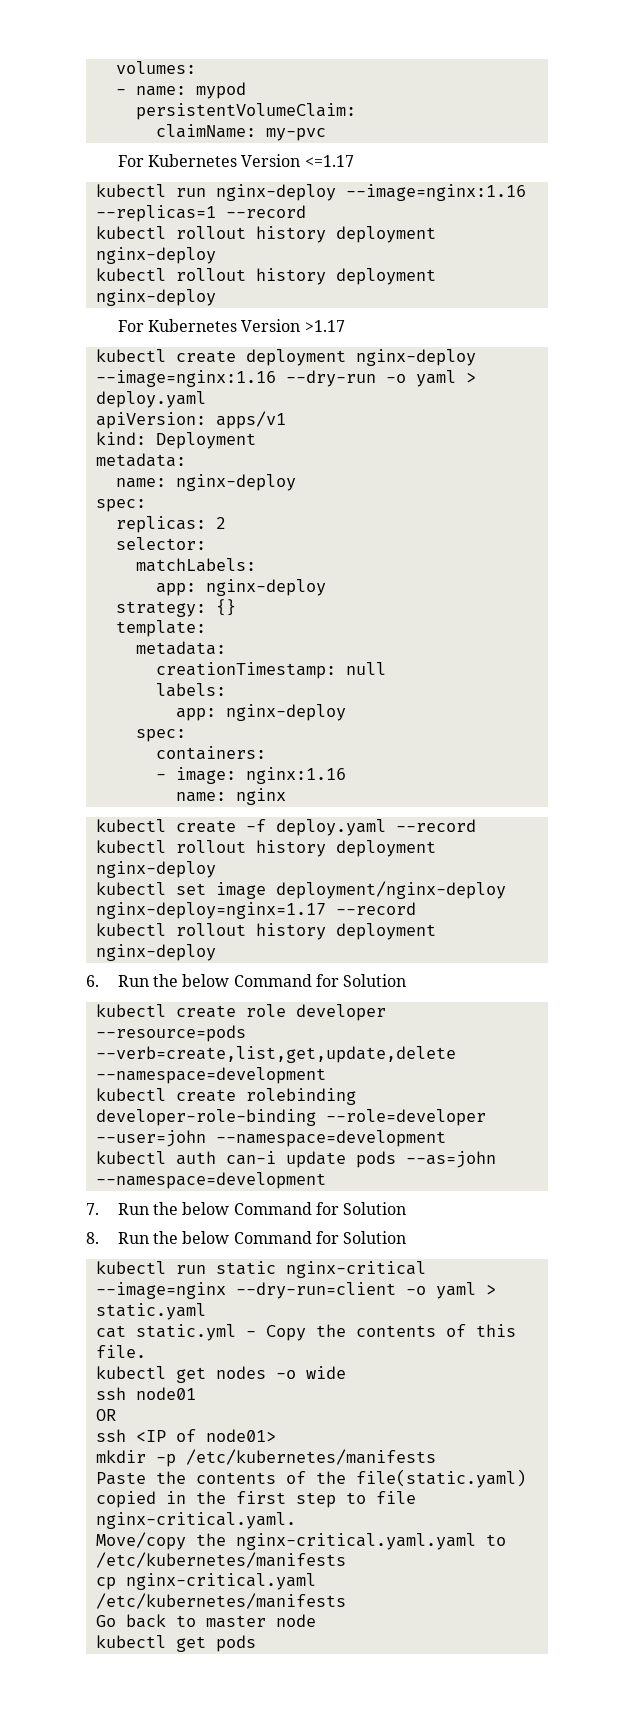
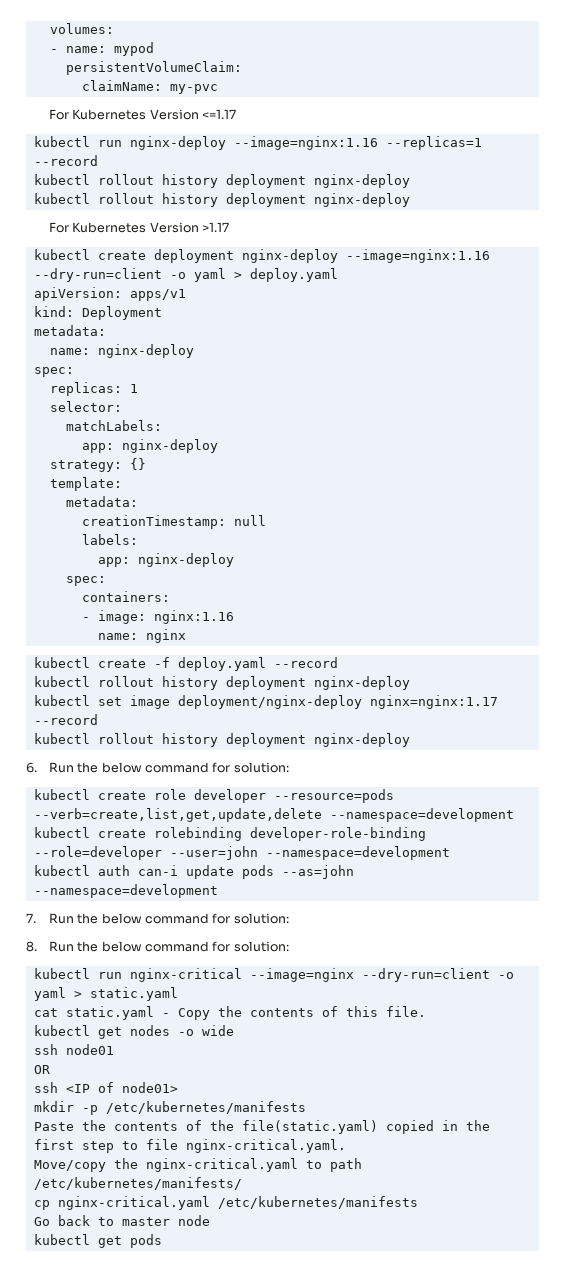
[285,370,376,387] --dry-run -> [33,268,162,282] --dry-run=client
[215,517,226,529] 2 -> [129,384,138,393] 1
[95,902,326,919] nginx-deploy=nginx=1.17 -> [369,695,498,709] nginx=nginx:1.17
[233,974,407,987] Command for Solution -> [145,762,289,773] command for solution:
[233,1202,407,1215] Command for Solution -> [145,913,289,924] command for solution:
[233,1231,407,1244] [95,1261,276,1275] Command for Solution // kubectl run static -> [145,941,289,952] [33,968,122,979] command for solution: // kubectl run
[135,1324,236,1341] static.yml -> [65,1006,154,1020] static.yaml
[235,1533,506,1550] [95,1552,346,1568] nginx-critical.yaml.yaml to /etc/kubernetes/manifests -> [145,1158,362,1172] [33,1177,242,1190] nginx-critical.yaml to path /etc/kubernetes/manifests/

